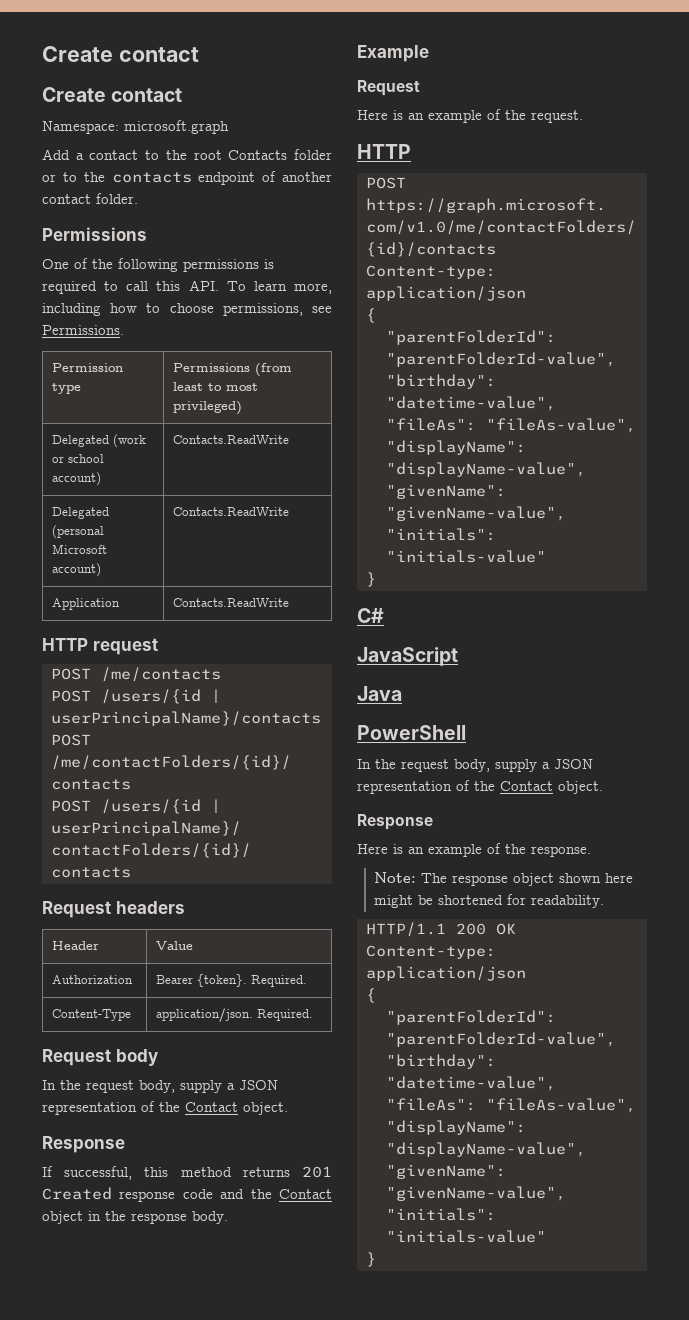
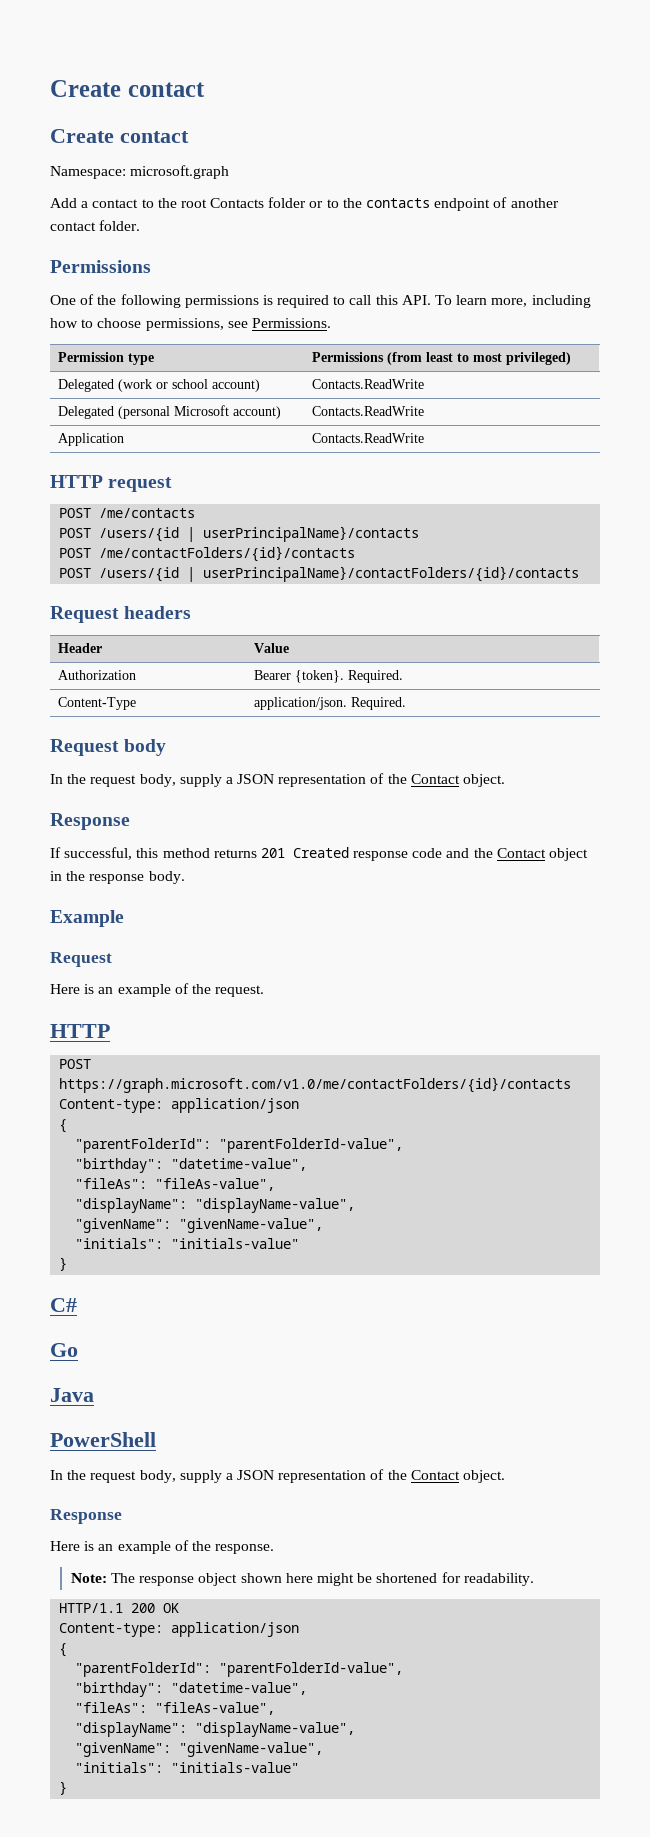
[357,647,458,666] JavaScript -> [50,1343,78,1357] Go

